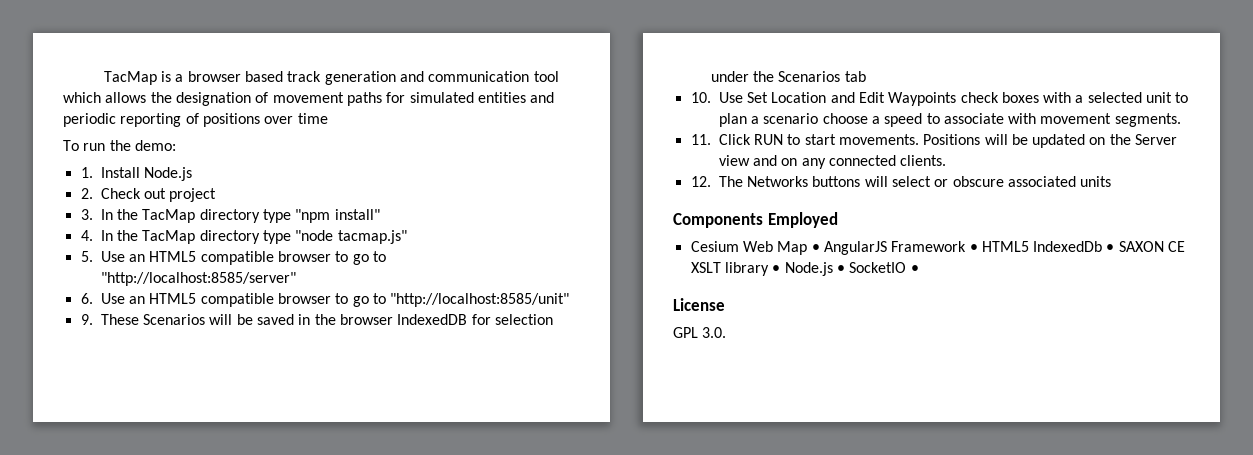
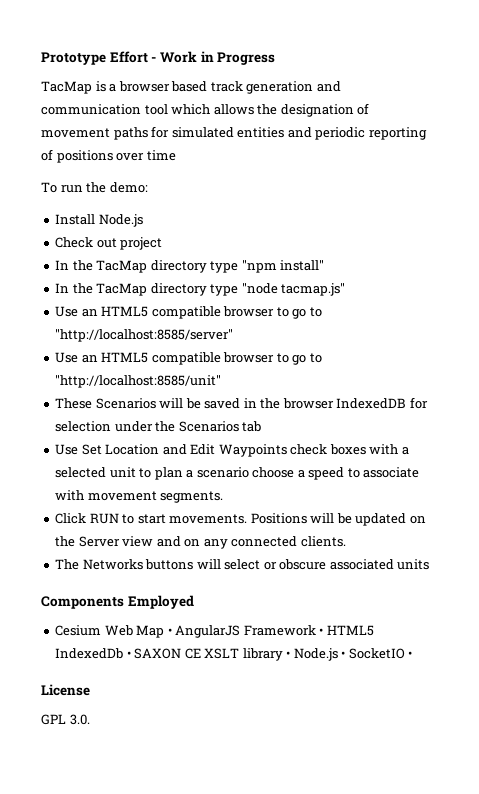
(103, 78) none -> [41,51,276,65] Prototype Effort - Work in Progress //
[80,167,93,178] 1. -> (148, 187) none
[80,188,93,199] 2. -> (143, 220) none
[80,209,93,220] 3. -> (163, 243) none
[80,230,93,241] 4. -> (325, 265) none
[80,251,93,262] 5. -> (346, 289) none
[80,293,93,304] 6. -> (234, 335) none
[80,314,93,325] 9. -> (222, 381) none
[690,92,711,103] 10. -> (262, 426) none
[690,134,711,145] 11. -> (224, 497) none
[690,176,711,187] 12. -> (346, 541) none

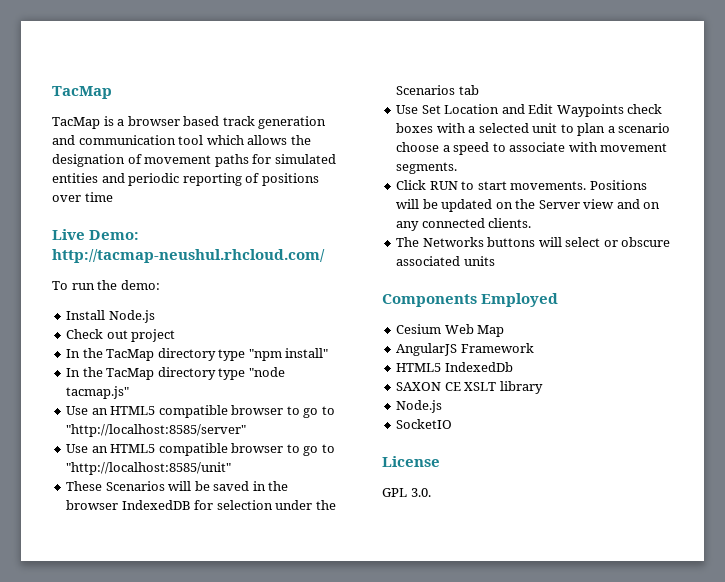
[41,51,276,65] Prototype Effort - Work in Progress -> [52,86,112,99] TacMap
(176, 155) none -> [52,229,140,240] [52,249,325,263] // Live Demo: http://tacmap-neushul.rhcloud.com/
[167,628,172,635] • -> (505, 331) //
[319,628,324,635] • -> (534, 348) //
[126,651,131,658] • -> (513, 367) //
[286,648,346,661] • Node.js • -> [396,400,443,413] // Node.js //
[408,651,413,658] • -> (453, 424) none

